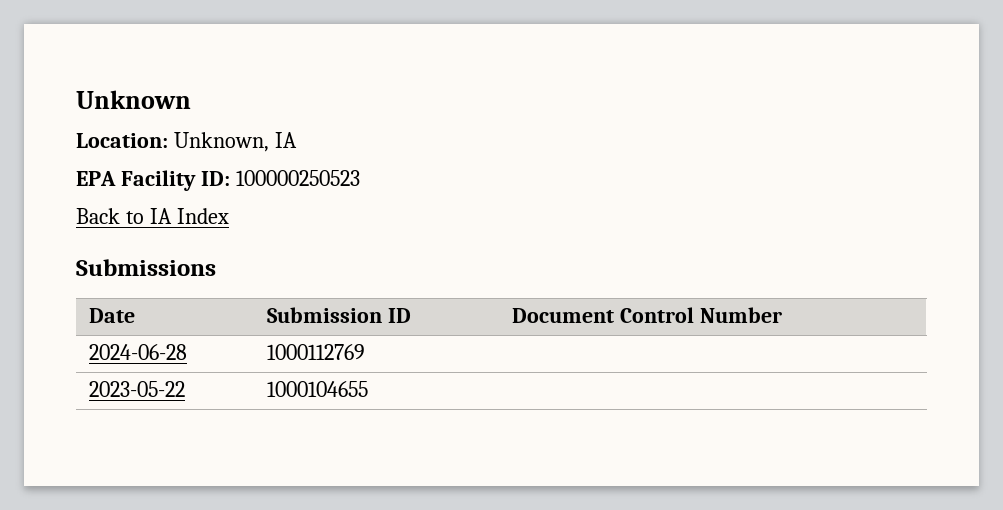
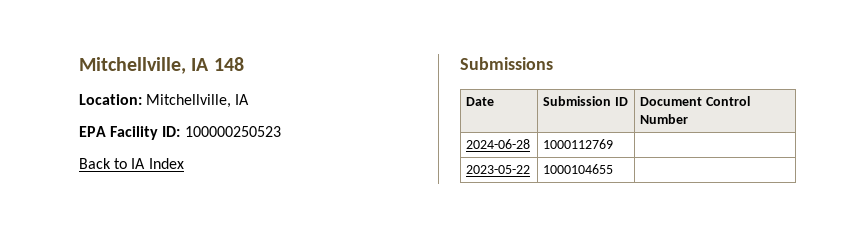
[76,90,191,109] Unknown -> [79,57,244,74] Mitchellville, IA 148
[173,132,269,152] Unknown, -> [146,94,232,108] Mitchellville,

